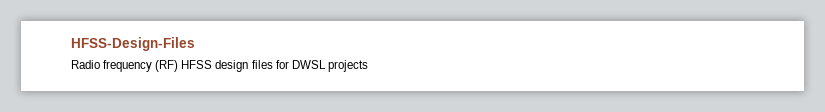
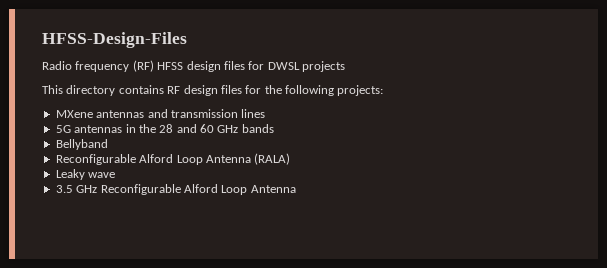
(368, 66) none -> [42,85,384,96] [55,109,266,118] [55,124,274,133] [55,139,108,150] [55,153,291,165] [55,169,116,180] [55,184,296,195] // This directory contains RF design files for the following projects: // MXene antennas and transmission lines // 5G antennas in the 28 and 60 GHz bands // Bellyband // Reconfigurable Alford Loop Antenna (RALA) // Leaky wave // 3.5 GHz Reconfigurable Alford Loop Antenna

